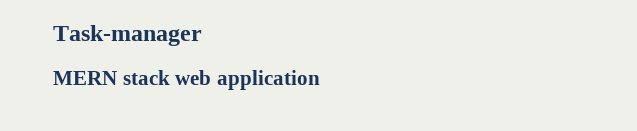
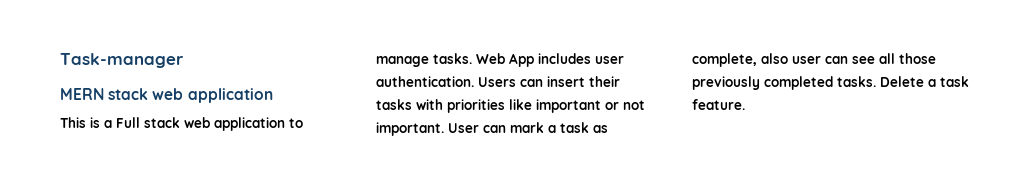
(321, 80) none -> [60,117,303,131] [376,53,624,67] [376,76,620,87] [376,99,645,113] [376,122,608,136] [692,53,936,67] [692,76,969,90] [692,99,745,110] // This is a Full stack web application to manage tasks. Web App includes user authentication. Users can insert their tasks with priorities like important or not important. User can mark a task as complete, also user can see all those previously completed tasks. Delete a task feature.

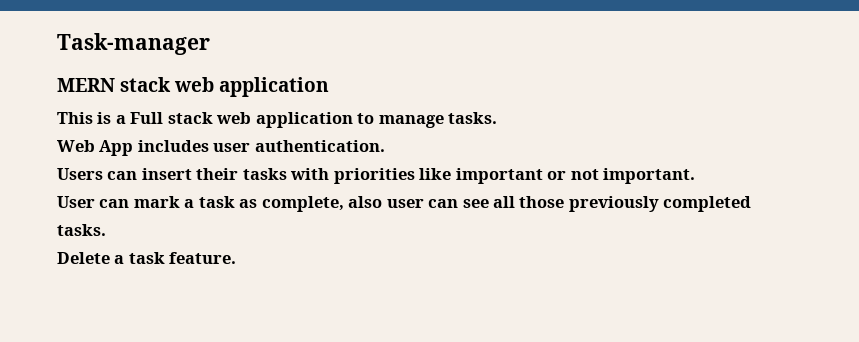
(472, 58) none -> (498, 118) //
(474, 81) none -> (385, 146) //
(444, 129) none -> (696, 176) //
(876, 81) none -> (106, 230) //

